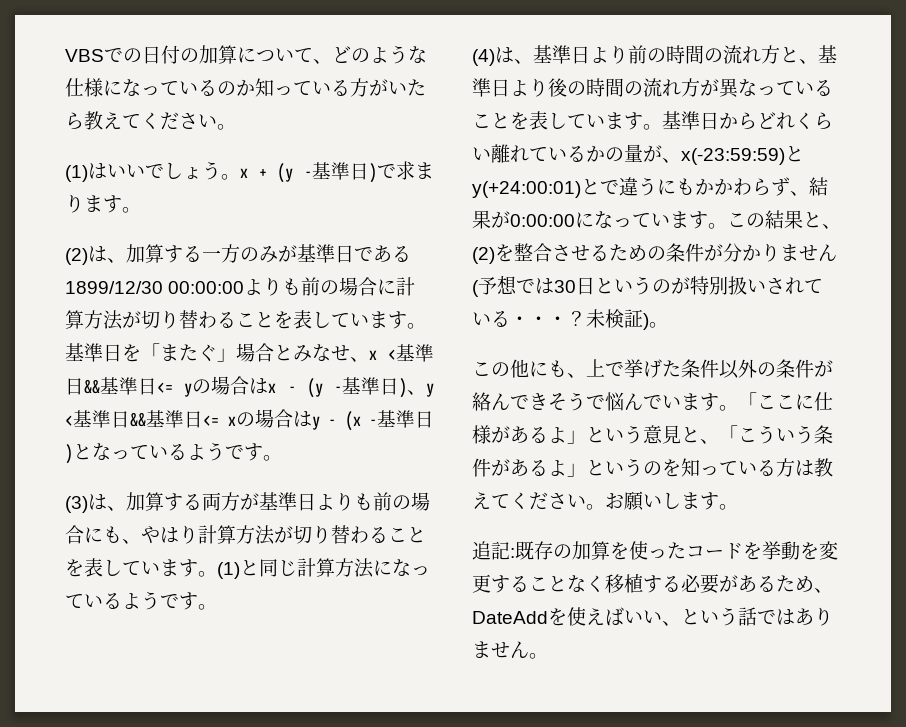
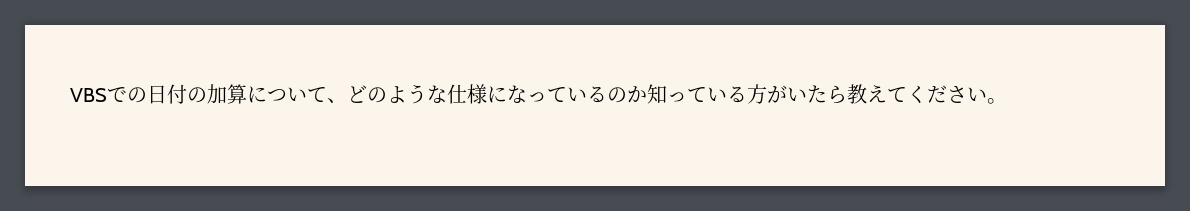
[65,161,434,183] [65,194,141,213] [65,244,411,265] [65,277,416,296] [65,310,426,330] [65,343,434,362] [65,376,434,398] [65,409,434,431] [65,442,282,464] [65,492,430,513] [65,525,426,545] [65,558,430,579] [65,591,217,610] [472,45,837,66] [472,78,833,98] [472,111,833,130] [472,144,804,165] [472,177,828,198] [472,210,841,229] [472,243,837,264] [472,275,823,297] [472,309,668,330] [472,359,833,379] [472,392,833,411] [472,425,833,444] [472,458,833,477] [472,491,738,511] [472,541,838,560] [472,574,833,594] [472,607,833,626] [472,641,548,659] // (1)はいいでしょう。x + (y -基準日)で求まります。 // (2)は、加算する一方のみが基準日である1899/12/30 00:00:00よりも前の場合に計算方法が切り替わることを表しています。基準日を「またぐ」場合とみなせ、x <基準日&&基準日<= yの場合はx - (y -基準日)、y <基準日&&基準日<= xの場合はy - (x -基準日)となっているようです。 // (3)は、加算する両方が基準日よりも前の場合にも、やはり計算方法が切り替わることを表しています。(1)と同じ計算方法になっているようです。 // (4)は、基準日より前の時間の流れ方と、基準日より後の時間の流れ方が異なっていることを表しています。基準日からどれくらい離れているかの量が、x(-23:59:59)とy(+24:00:01)とで違うにもかかわらず、結果が0:00:00になっています。この結果と、(2)を整合させるための条件が分かりません(予想では30日というのが特別扱いされている・・・？未検証)。 // この他にも、上で挙げた条件以外の条件が絡んできそうで悩んでいます。「ここに仕様があるよ」という意見と、「こういう条件があるよ」というのを知っている方は教えてください。お願いします。 // 追記:既存の加算を使ったコードを挙動を変更することなく移植する必要があるため、DateAddを使えばいい、という話ではありません。 -> (1007, 101) none

